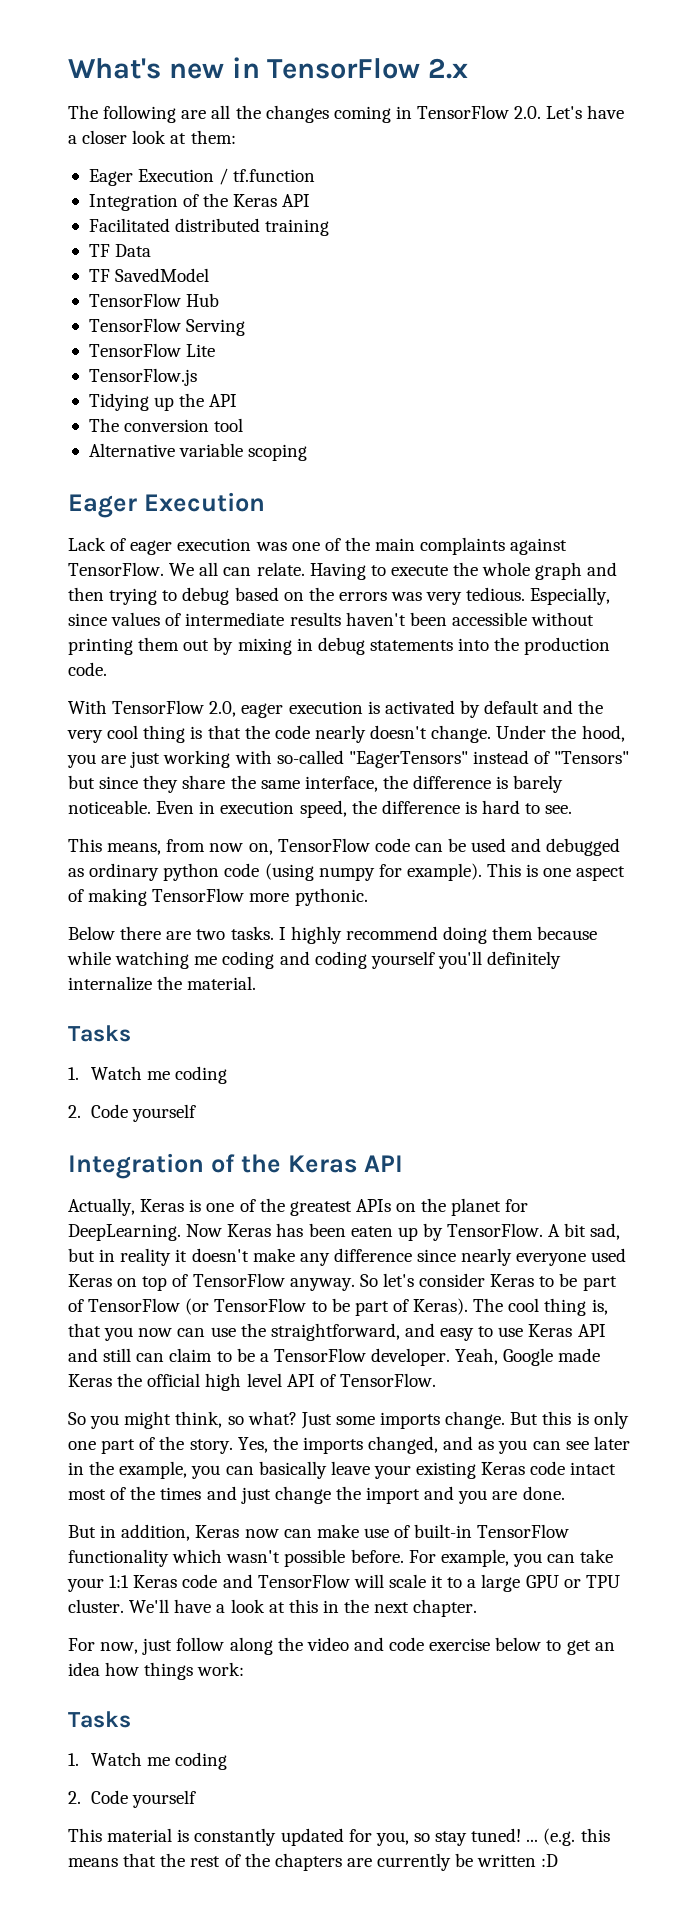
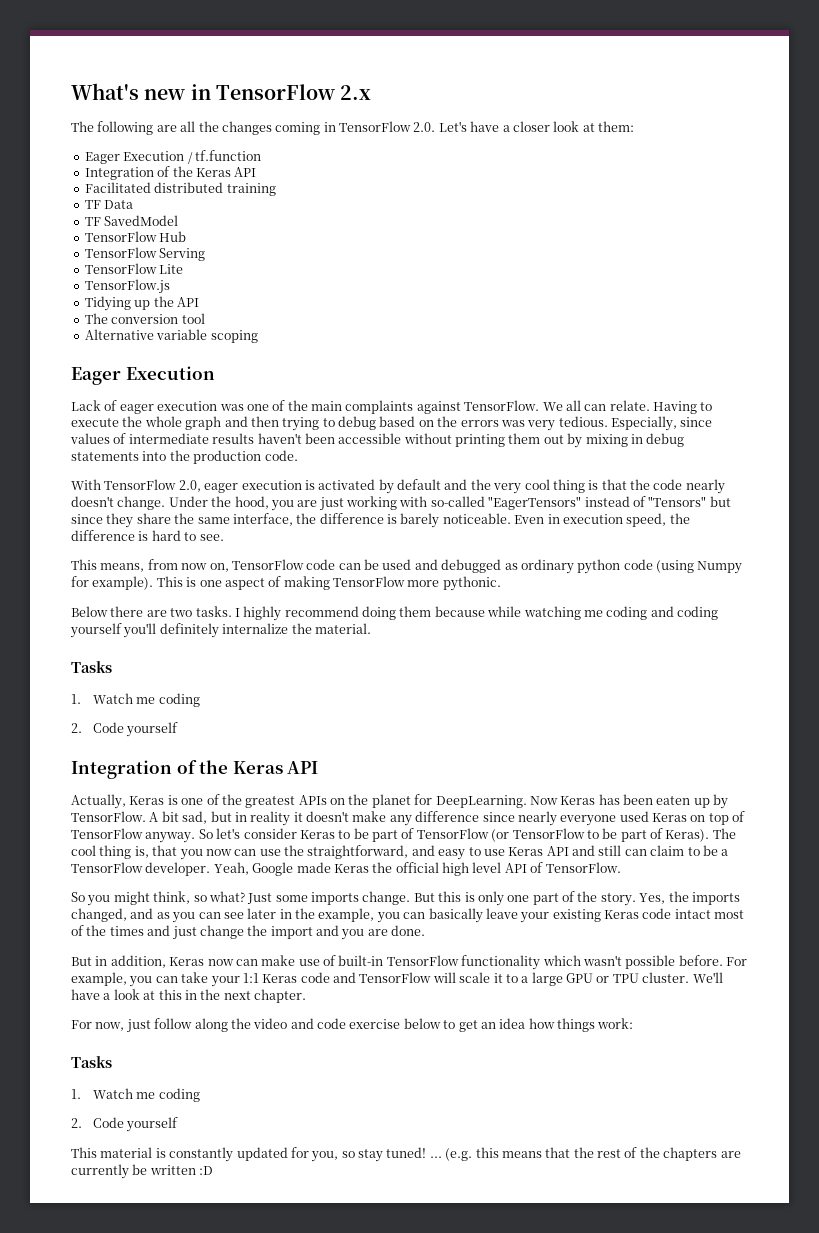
[318,867,375,881] numpy -> [697,561,743,574] Numpy

